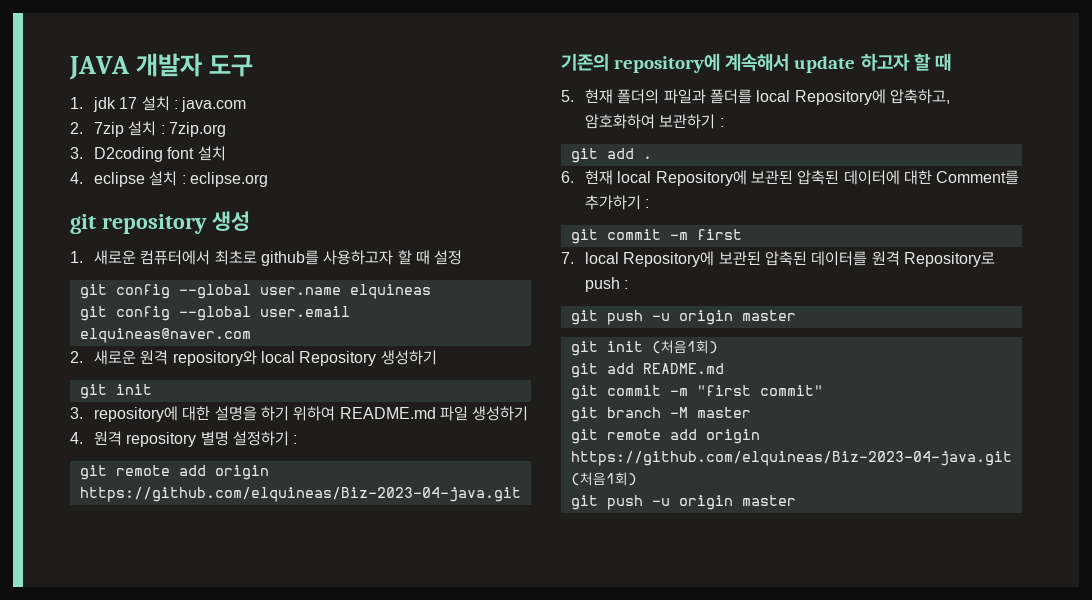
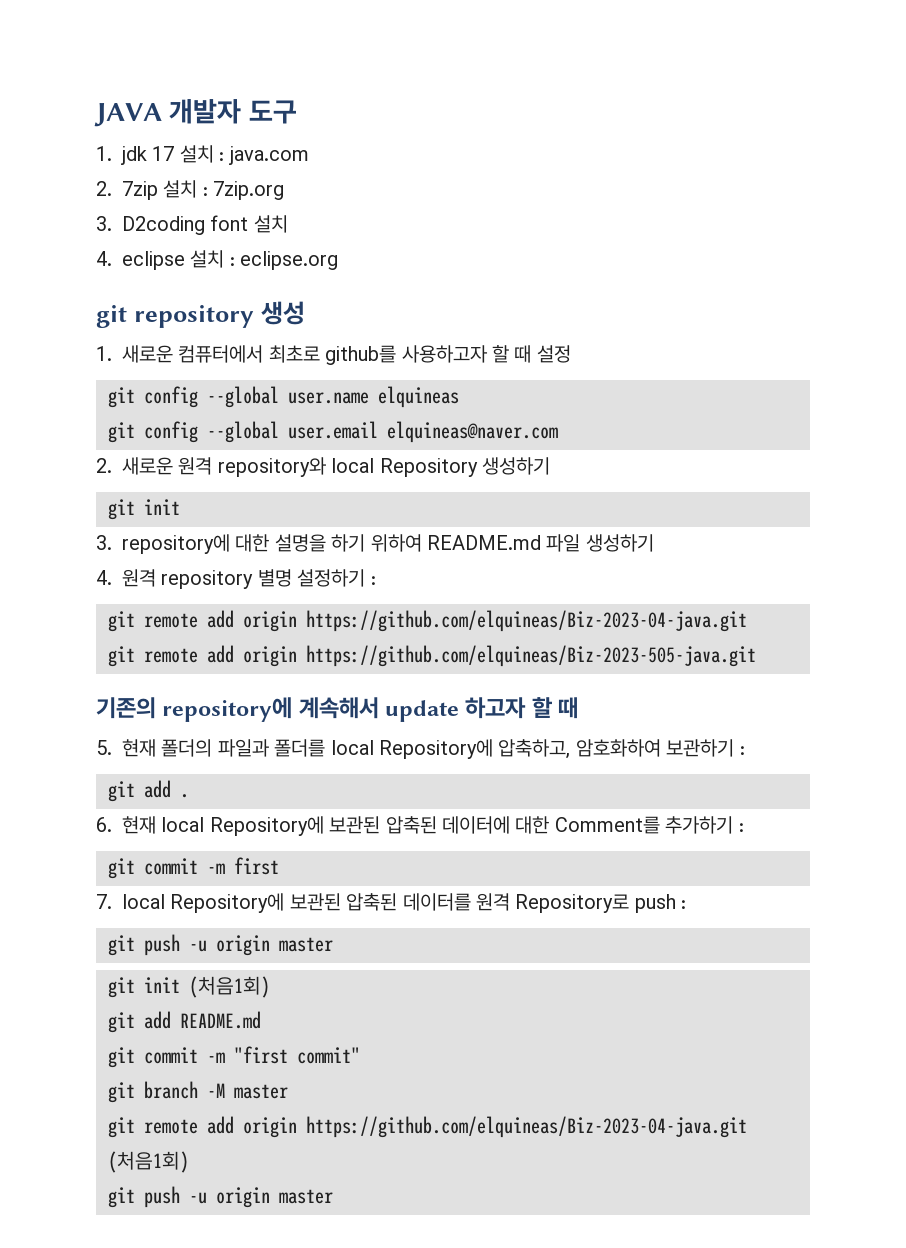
(521, 494) none -> [108,645,756,667] // git remote add origin https://github.com/elquineas/Biz-2023-505-java.git

